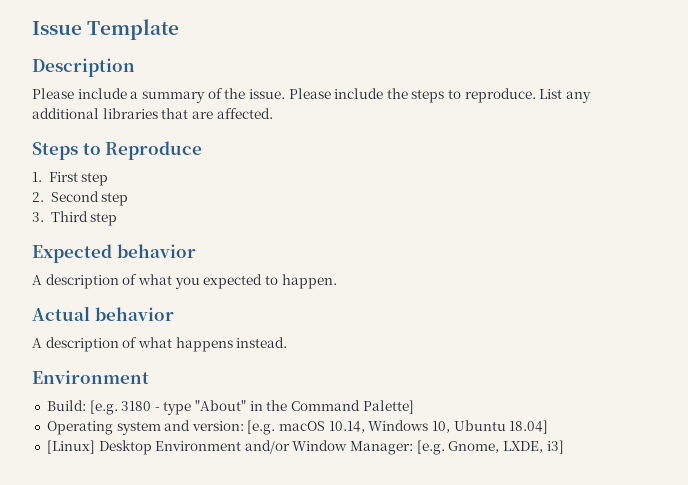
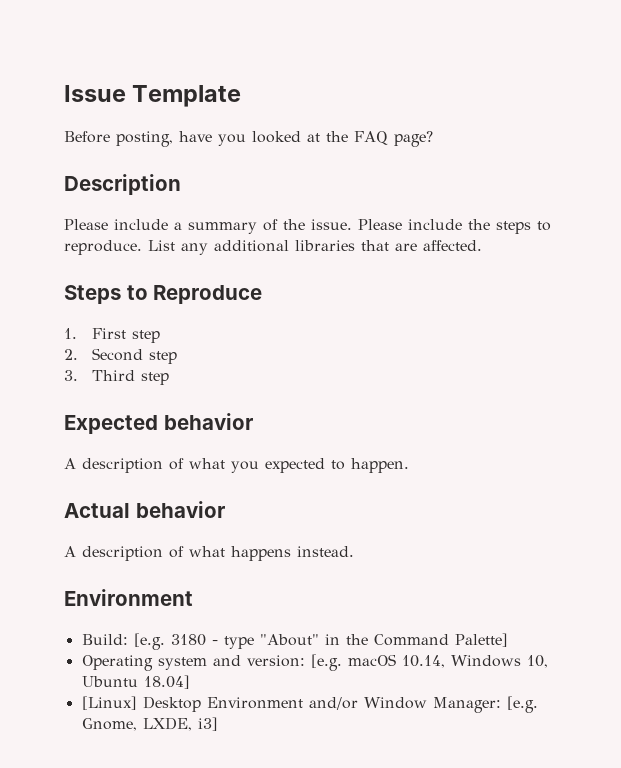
(180, 29) none -> [64,131,433,147] // Before posting, have you looked at the FAQ page?

